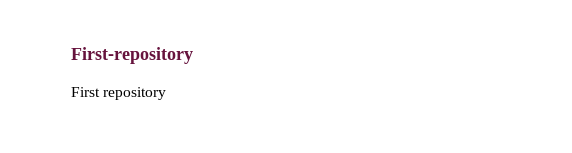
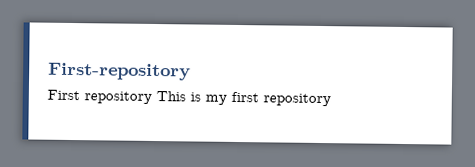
(167, 93) none -> [156,91,331,107] This is my first repository

